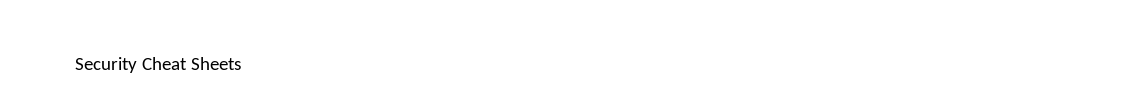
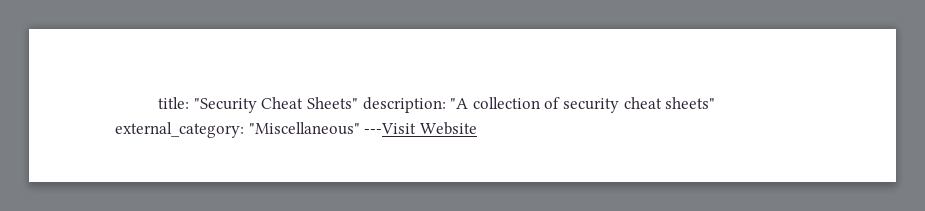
[75,57,241,73] Security Cheat Sheets -> [158,97,716,113] [115,122,477,138] title: "Security Cheat Sheets" description: "A collection of security cheat sheets" external_category: "Miscellaneous" ---Visit Website

